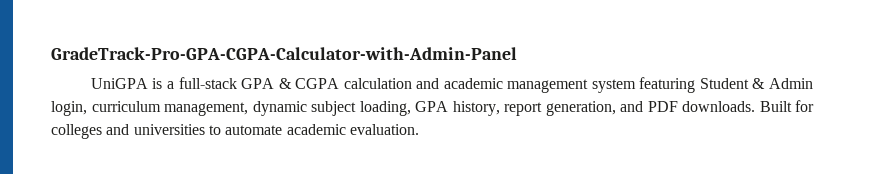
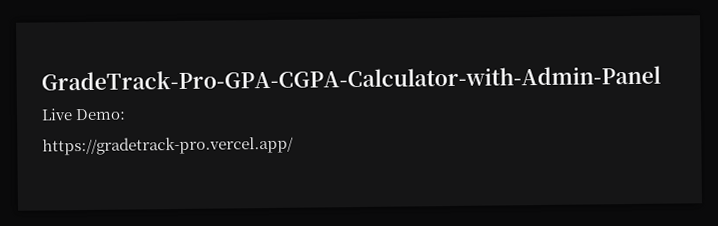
[90,77,813,93] [51,100,814,116] [51,124,419,139] UniGPA is a full-stack GPA & CGPA calculation and academic management system featuring Student & Admin login, curriculum management, dynamic subject loading, GPA history, report generation, and PDF downloads. Built for colleges and universities to automate academic evaluation. -> [41,108,127,121] [42,135,294,156] Live Demo: // https://gradetrack-pro.vercel.app/

